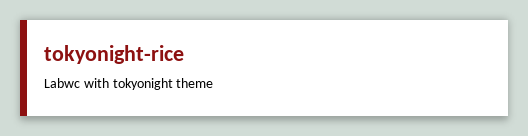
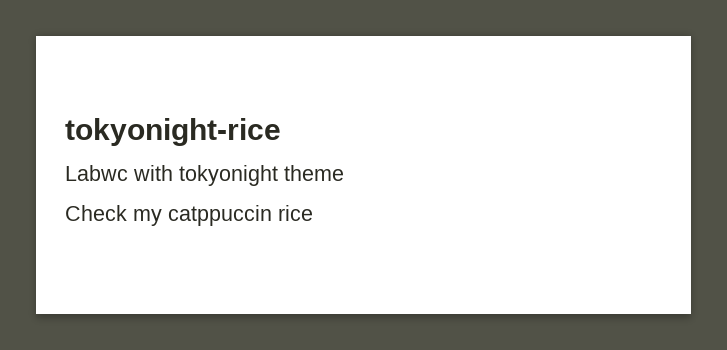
(214, 83) none -> [65,205,313,226] // Check my catppuccin rice

